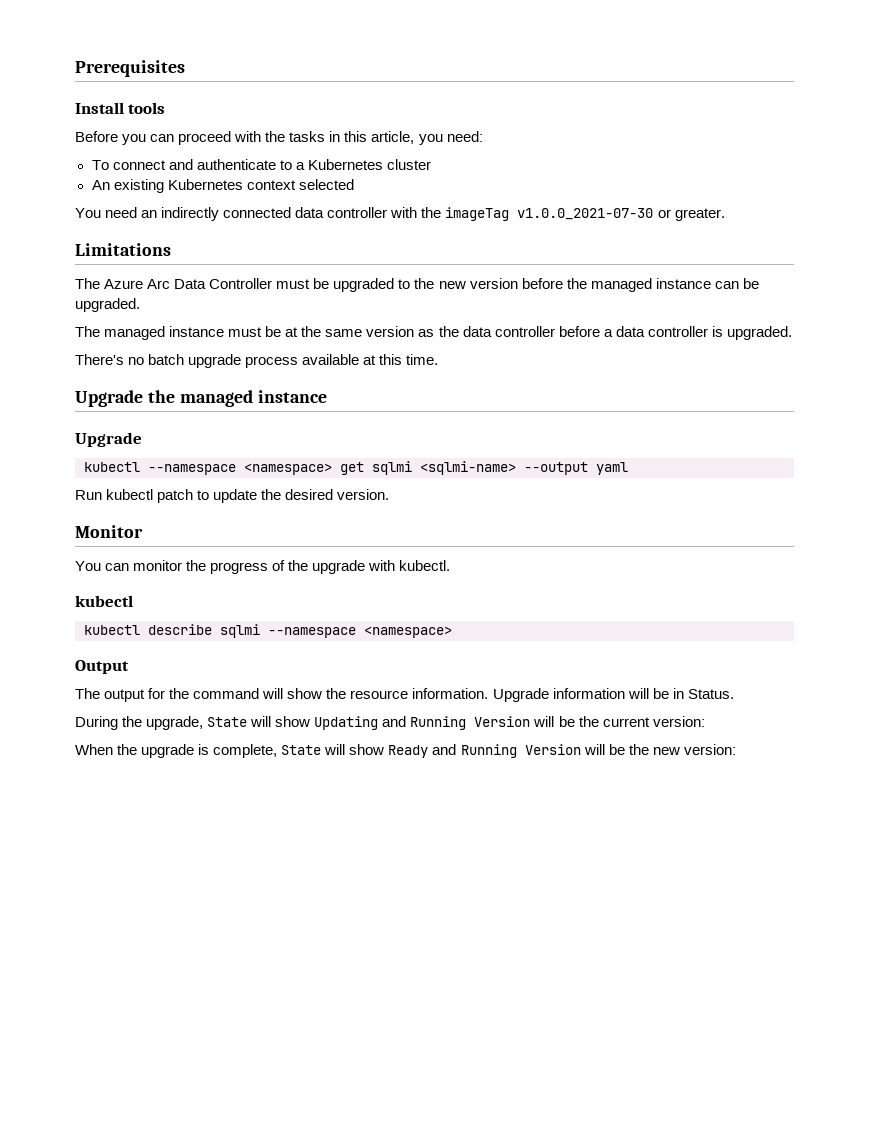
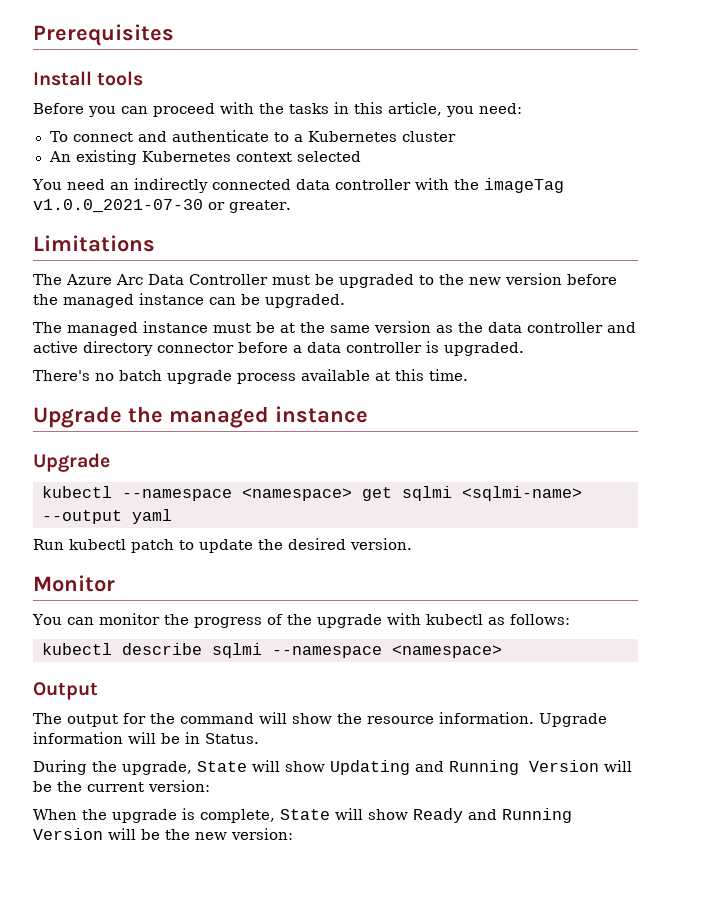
(555, 331) none -> [607,322,636,333] [33,341,234,356] and active directory connector
[399,560,451,571] [75,595,133,607] kubectl. // kubectl -> [425,614,570,625] kubectl as follows:

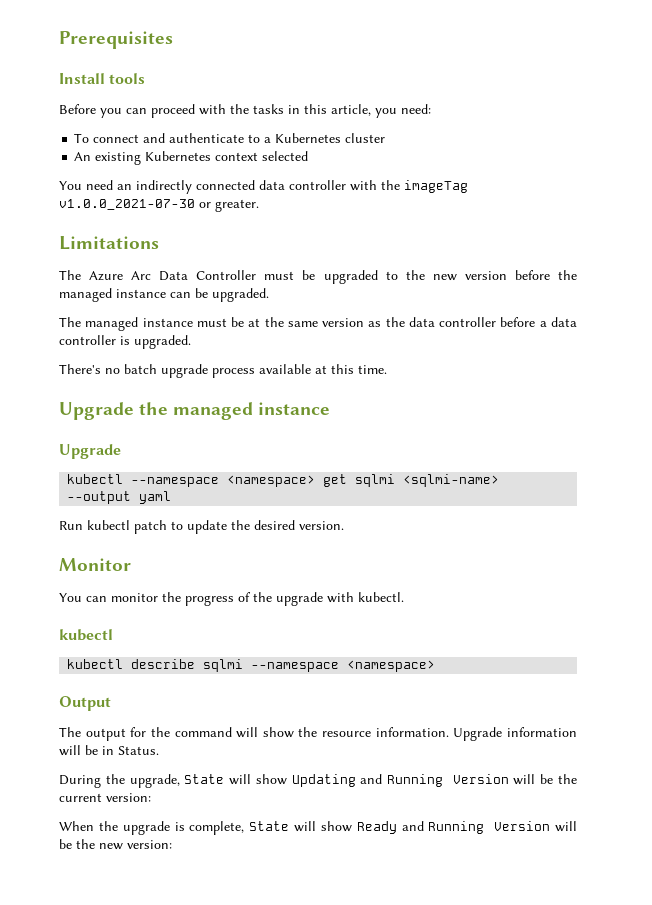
[607,322,636,333] [33,341,234,356] and active directory connector -> (497, 322) none
[425,614,570,625] kubectl as follows: -> [358,592,404,602] [59,629,113,641] kubectl. // kubectl

